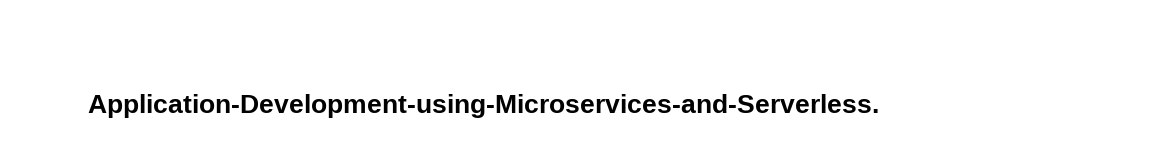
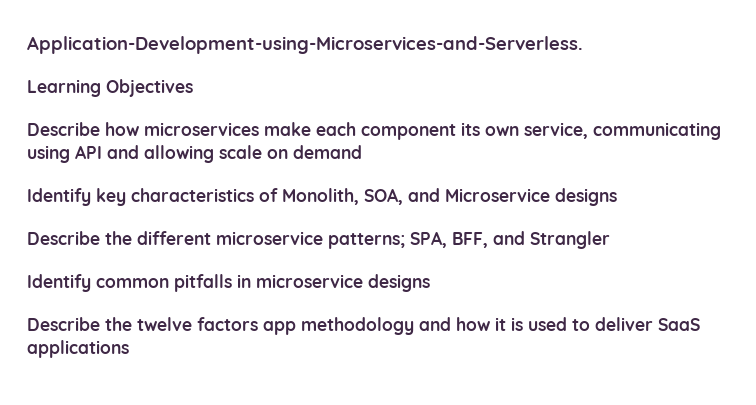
(879, 106) none -> [27,79,193,97] [27,122,721,140] [27,145,362,163] [27,188,617,206] [27,231,610,249] [27,274,430,292] [27,317,700,335] [27,340,129,358] // Learning Objectives // Describe how microservices make each component its own service, communicating using API and allowing scale on demand // Identify key characteristics of Monolith, SOA, and Microservice designs // Describe the different microservice patterns; SPA, BFF, and Strangler // Identify common pitfalls in microservice designs // Describe the twelve factors app methodology and how it is used to deliver SaaS applications

